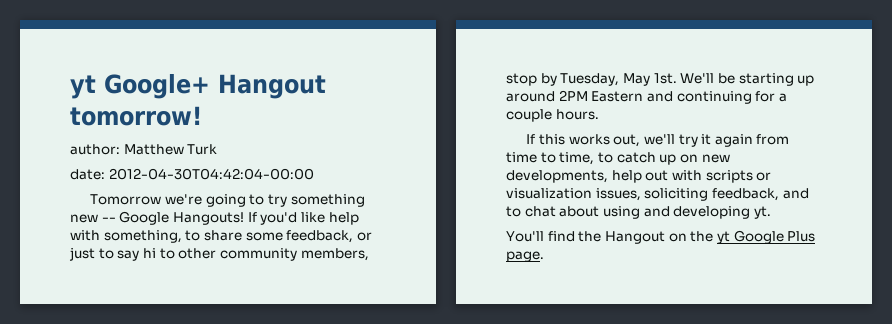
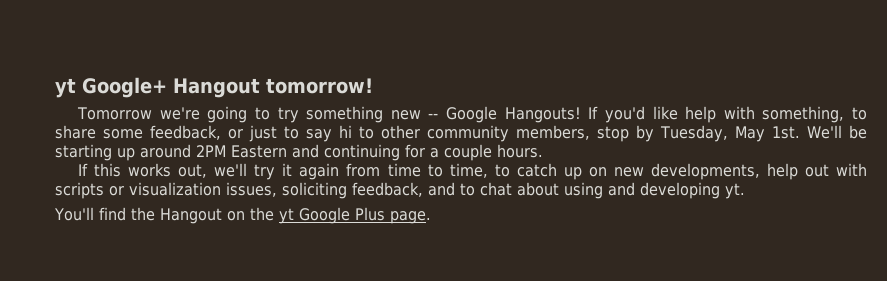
[70,144,218,155] [70,168,314,180] // author: Matthew Turk // date: 2012-04-30T04:42:04-00:00 -> (373, 86) none

